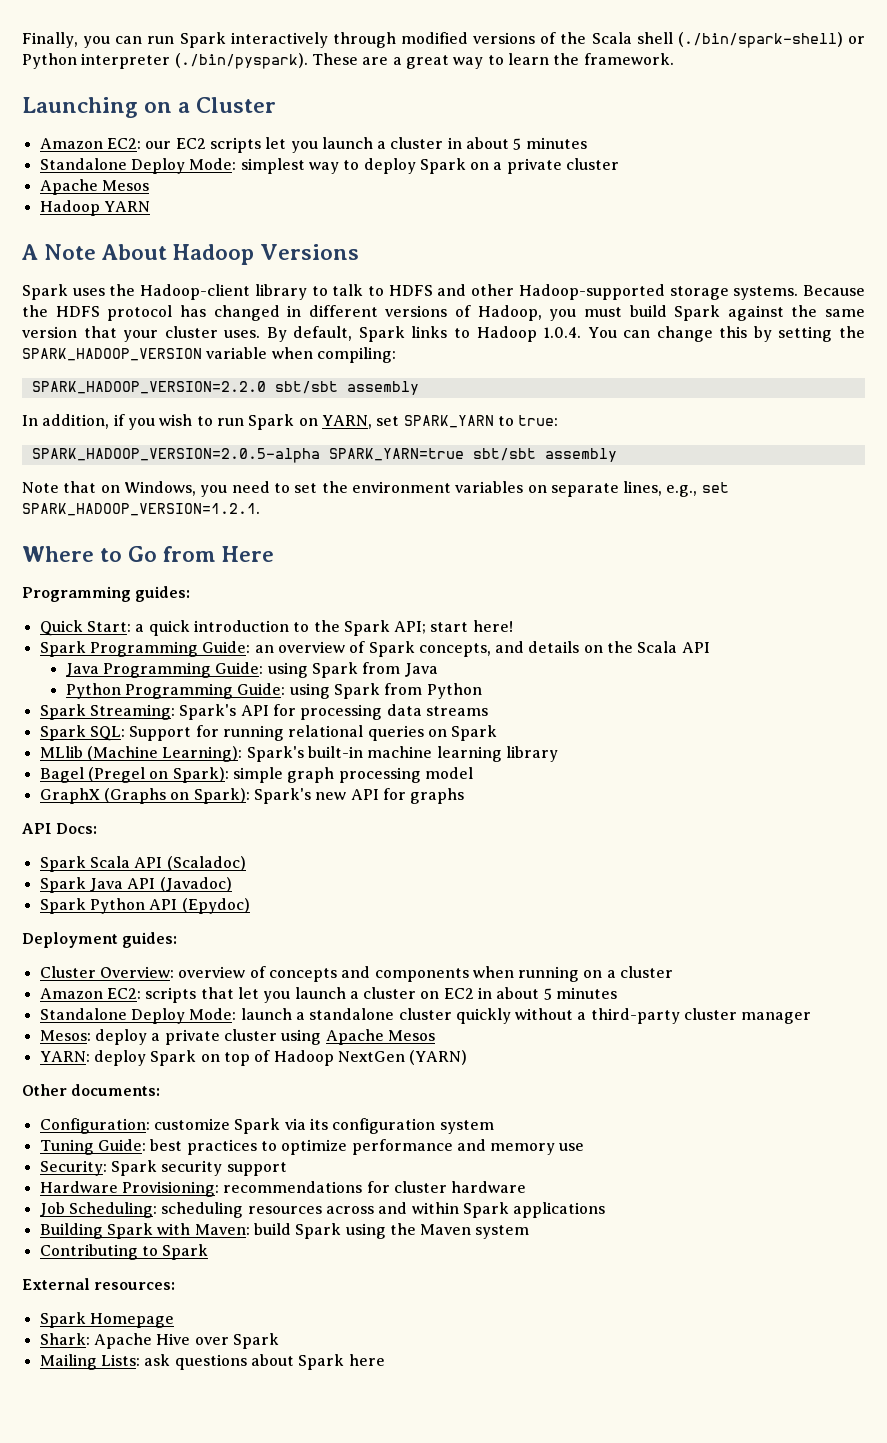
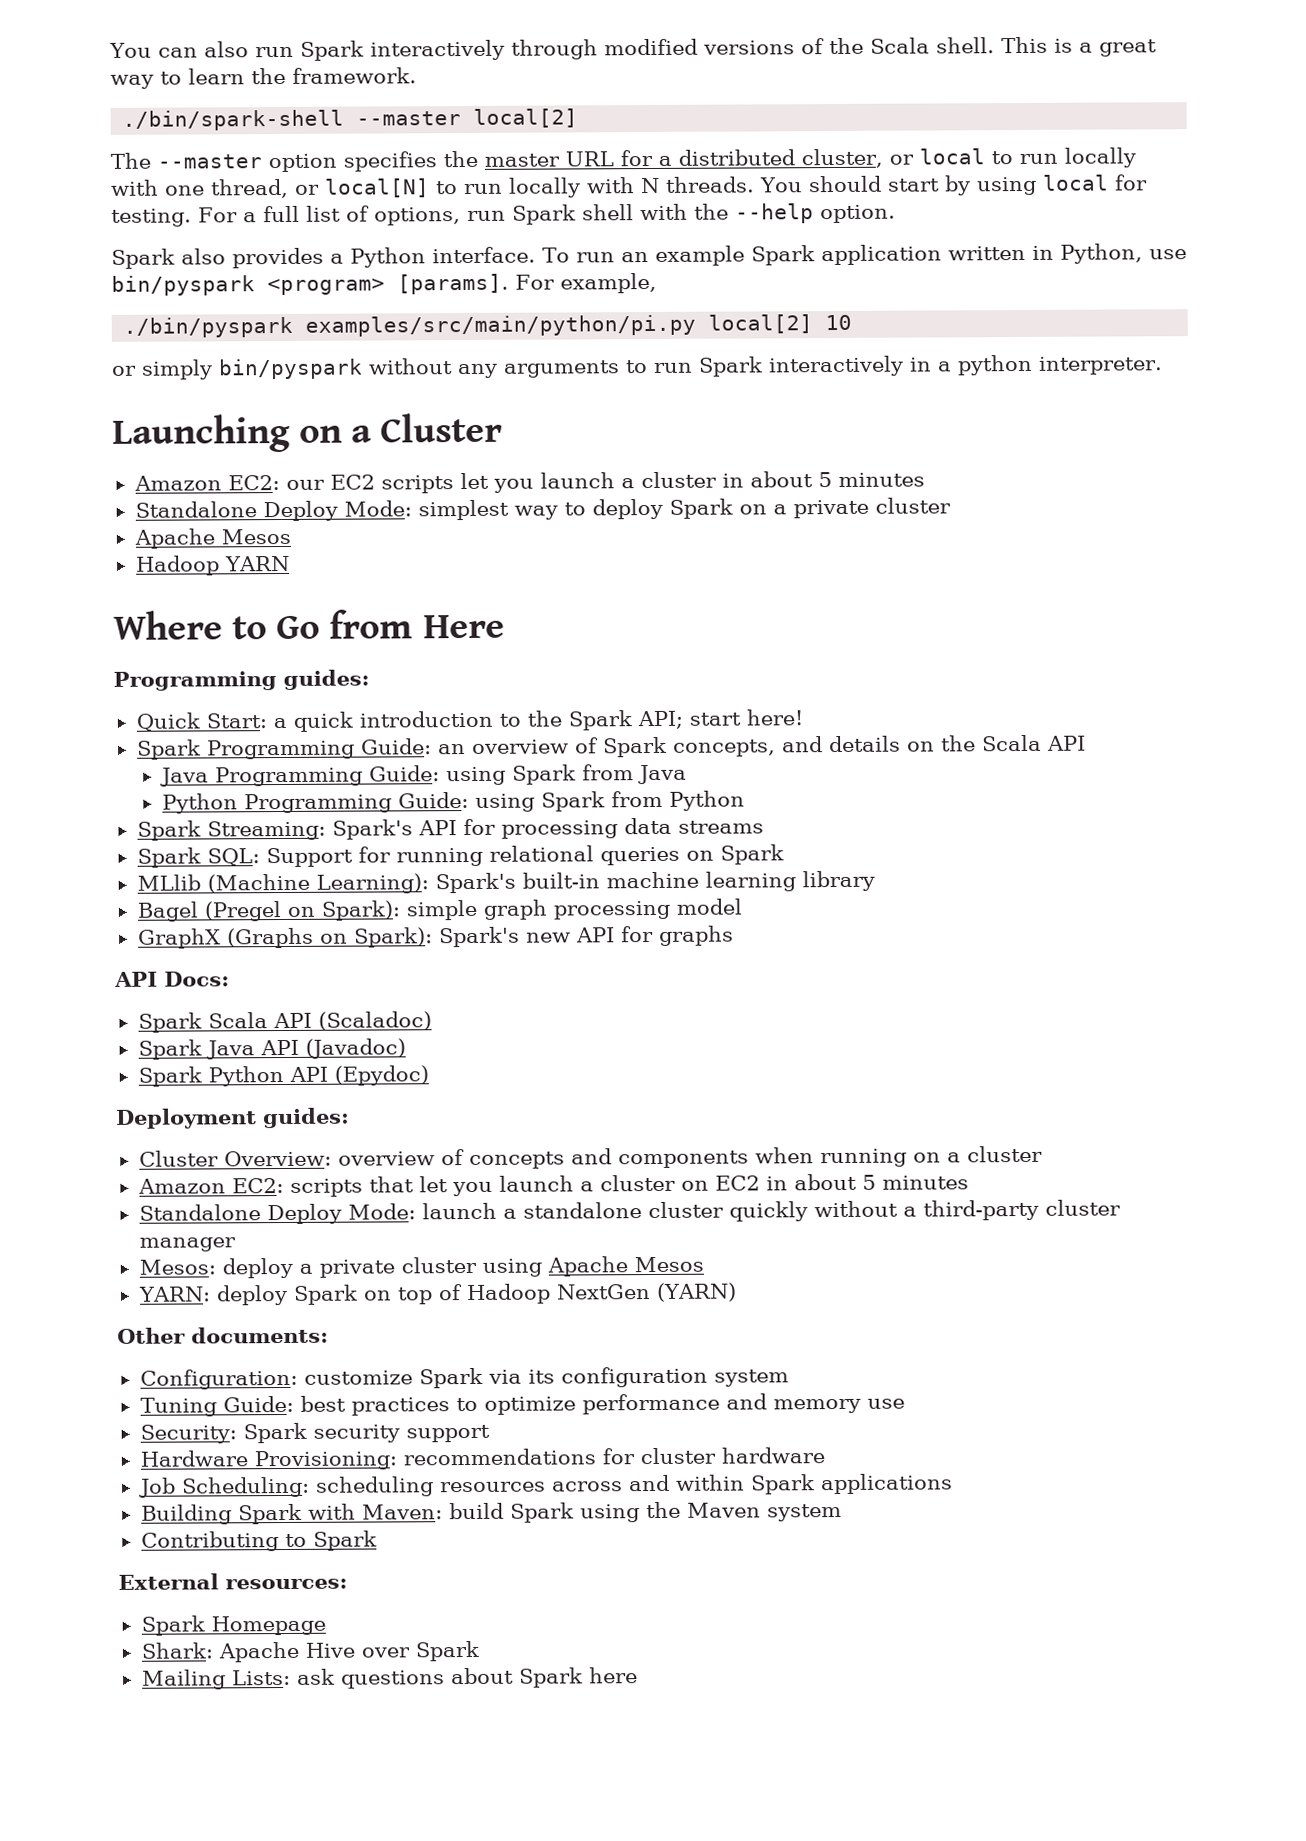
[22,32,143,48] Finally, you can -> [109,41,249,58] You can also
[636,32,865,48] [22,53,389,69] shell (./bin/spark-shell) or Python interpreter (./bin/pyspark). These are -> [935,36,1073,54] shell. This is
(674, 59) none -> [122,108,579,131] [110,147,1136,173] [110,174,1148,199] [111,203,896,227] [111,243,1187,269] [111,272,657,296] [123,314,853,338] [111,354,1163,380] // ./bin/spark-shell --master local[2] // The --master option specifies the master URL for a distributed cluster, or local to run locally with one thread, or local[N] to run locally with N threads. You should start by using local for testing. For a full list of options, run Spark shell with the --help option. // Spark also provides a Python interface. To run an example Spark application written in Python, use bin/pyspark <program> [params]. For example, // ./bin/pyspark examples/src/main/python/pi.py local[2] 10 // or simply bin/pyspark without any arguments to run Spark interactively in a python interpreter.
[21,244,360,265] [22,284,865,300] [22,305,865,321] [22,326,865,342] [22,347,396,363] [31,381,419,395] [22,414,559,430] [31,448,617,463] [22,481,729,497] [22,503,260,516] // A Note About Hadoop Versions // Spark uses the Hadoop-client library to talk to HDFS and other Hadoop-supported storage systems. Because the HDFS protocol has changed in different versions of Hadoop, you must build Spark against the same version that your cluster uses. By default, Spark links to Hadoop 1.0.4. You can change this by setting the SPARK_HADOOP_VERSION variable when compiling: // SPARK_HADOOP_VERSION=2.2.0 sbt/sbt assembly // In addition, if you wish to run Spark on YARN, set SPARK_YARN to true: // SPARK_HADOOP_VERSION=2.0.5-alpha SPARK_YARN=true sbt/sbt assembly // Note that on Windows, you need to set the environment variables on separate lines, e.g., set SPARK_HADOOP_VERSION=1.2.1. -> (290, 563) none

